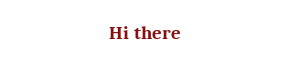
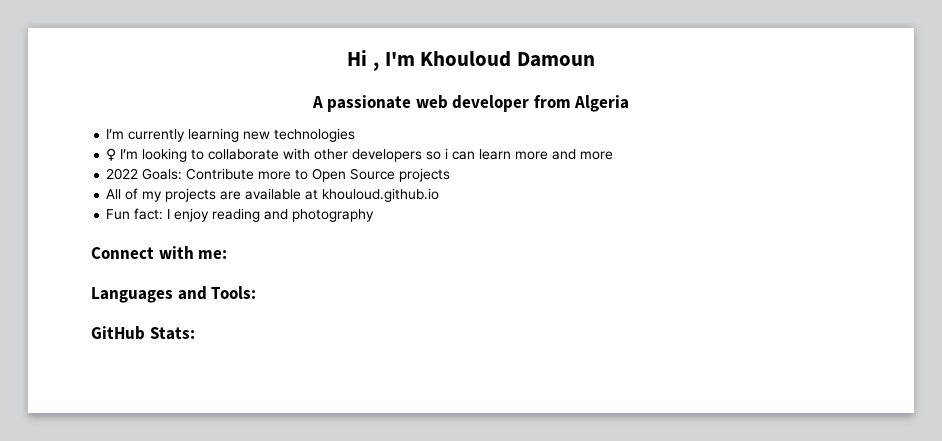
[133,26,181,39] there -> [372,51,595,71] [311,95,630,112] [106,128,356,142] [106,148,614,162] [106,168,451,182] [106,188,440,202] [106,208,375,222] [91,246,228,259] [91,286,257,303] [91,326,195,340] , I'm Khouloud Damoun // A passionate web developer from Algeria // I’m currently learning new technologies // ♀ I’m looking to collaborate with other developers so i can learn more and more // 2022 Goals: Contribute more to Open Source projects // All of my projects are available at khouloud.github.io // Fun fact: I enjoy reading and photography // Connect with me: // Languages and Tools: // GitHub Stats:

